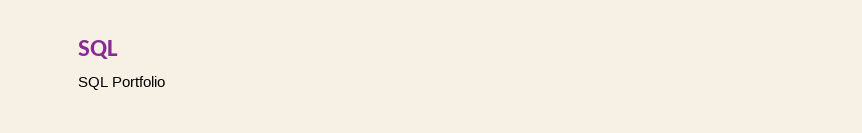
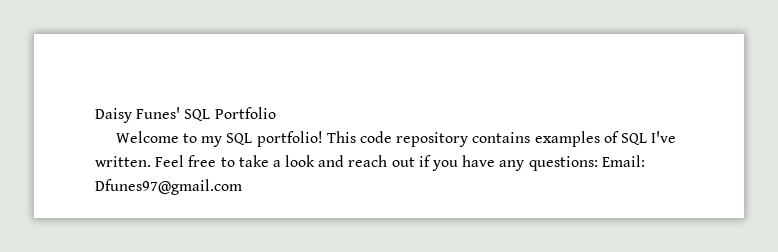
[78,40,118,59] SQL // -> [95,107,181,123] Daisy Funes'
(166, 81) none -> [115,131,677,147] [95,155,645,171] [95,179,242,195] // Welcome to my SQL portfolio! This code repository contains examples of SQL I've written. Feel free to take a look and reach out if you have any questions: Email: Dfunes97@gmail.com

